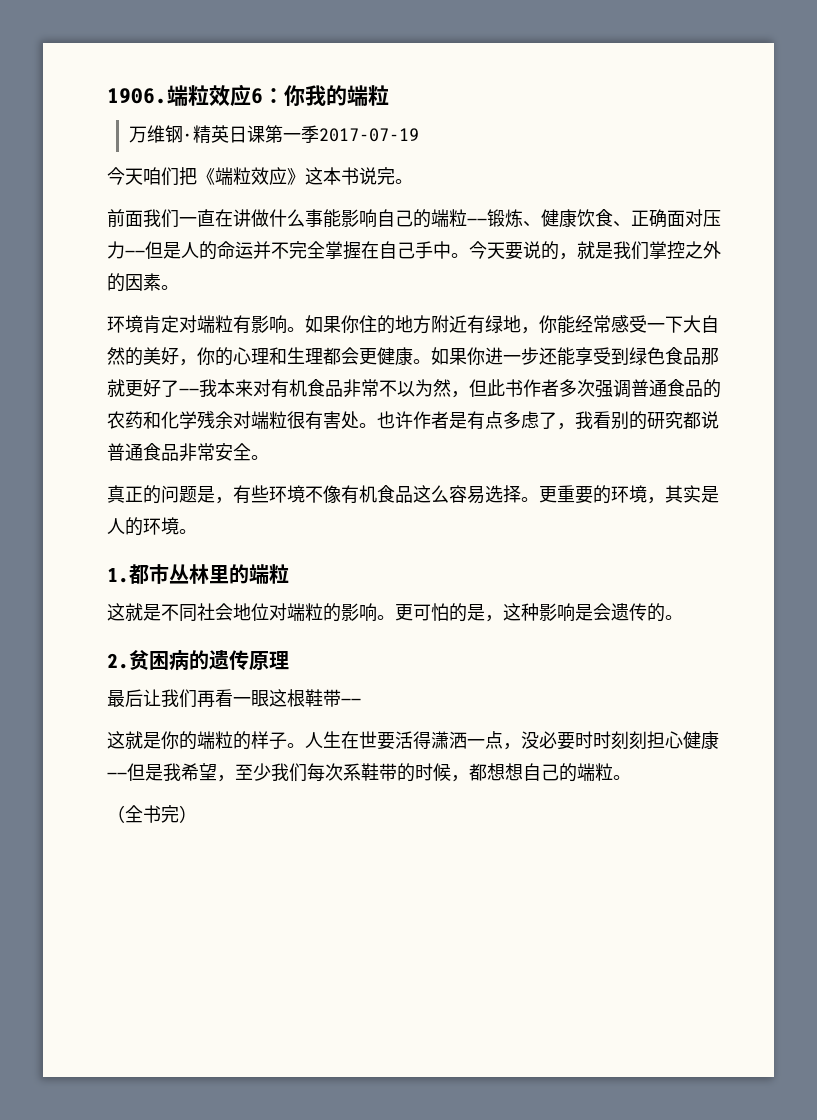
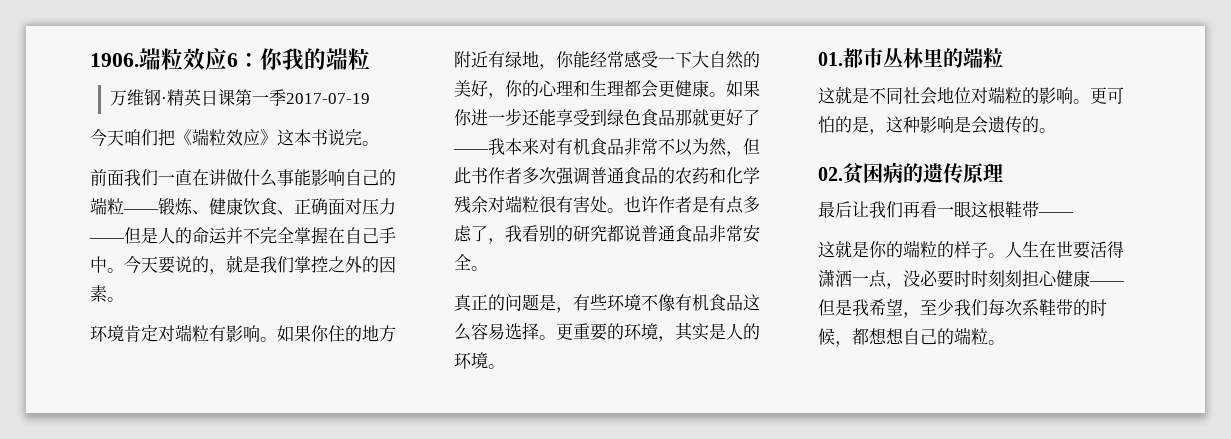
[107,568,129,583] 1. -> [818,52,843,66] 01.
[107,653,129,669] 2. -> [818,167,843,181] 02.
[107,805,197,823] // （全书完） -> (1005, 342) none

